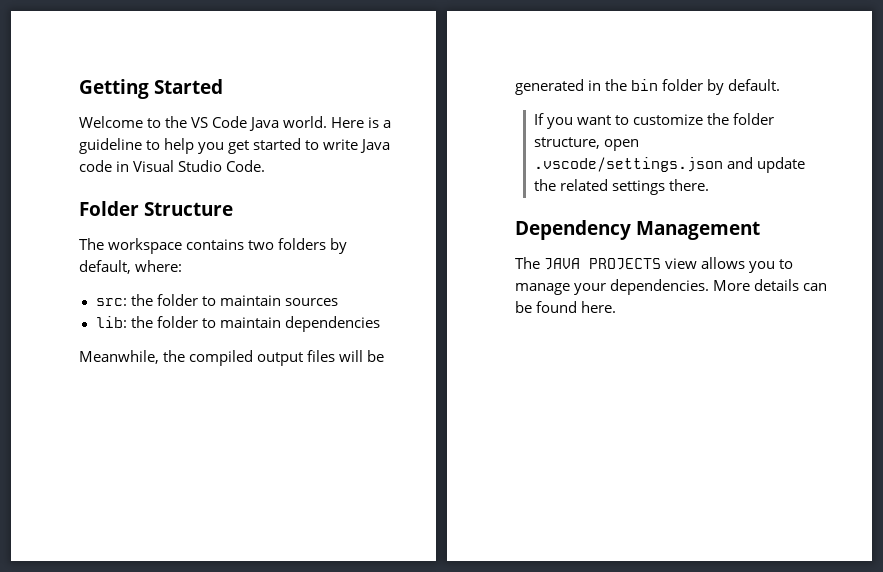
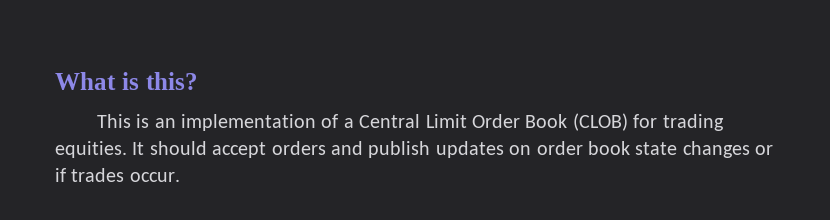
[79,79,224,99] [79,116,392,131] [79,138,391,154] [79,160,266,172] [79,201,234,216] [79,238,348,254] [79,260,183,274] [95,294,338,306] [95,316,380,332] [79,350,385,366] [515,79,781,95] [533,113,775,129] [533,137,639,151] [533,157,805,173] [533,179,709,195] [515,220,761,240] [515,257,794,273] [515,279,828,295] [515,301,617,313] Getting Started // Welcome to the VS Code Java world. Here is a guideline to help you get started to write Java code in Visual Studio Code. // Folder Structure // The workspace contains two folders by default, where: // src: the folder to maintain sources // lib: the folder to maintain dependencies // Meanwhile, the compiled output files will be generated in the bin folder by default. // If you want to customize the folder structure, open .vscode/settings.json and update the related settings there. // Dependency Management // The JAVA PROJECTS view allows you to manage your dependencies. More details can be found here. -> [55,72,198,90] [96,113,724,131] [55,141,774,158] [55,168,180,182] What is this? // This is an implementation of a Central Limit Order Book (CLOB) for trading equities. It should accept orders and publish updates on order book state changes or if trades occur.

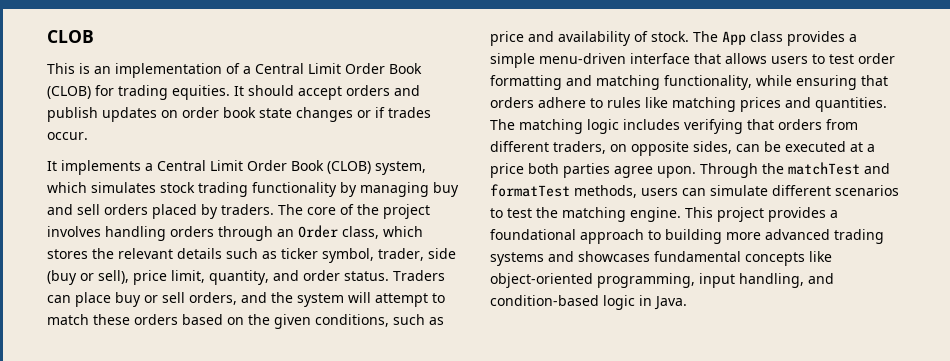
[55,72,198,90] What is this? -> [47,30,94,43] CLOB
(180, 177) none -> [47,160,426,175] [47,182,459,197] [47,204,430,219] [47,225,423,241] [47,248,456,263] [47,270,445,285] [47,292,445,307] [47,314,444,329] [490,31,857,46] [490,53,895,68] [490,75,888,90] [490,97,887,112] [490,119,858,134] [490,141,875,156] [490,162,890,178] [490,184,899,198] [490,207,838,222] [490,229,884,244] [490,251,832,266] [490,273,834,288] [490,295,687,310] // It implements a Central Limit Order Book (CLOB) system, which simulates stock trading functionality by managing buy and sell orders placed by traders. The core of the project involves handling orders through an Order class, which stores the relevant details such as ticker symbol, trader, side (buy or sell), price limit, quantity, and order status. Traders can place buy or sell orders, and the system will attempt to match these orders based on the given conditions, such as price and availability of stock. The App class provides a simple menu-driven interface that allows users to test order formatting and matching functionality, while ensuring that orders adhere to rules like matching prices and quantities. The matching logic includes verifying that orders from different traders, on opposite sides, can be executed at a price both parties agree upon. Through the matchTest and formatTest methods, users can simulate different scenarios to test the matching engine. This project provides a foundational approach to building more advanced trading systems and showcases fundamental concepts like object-oriented programming, input handling, and condition-based logic in Java.

